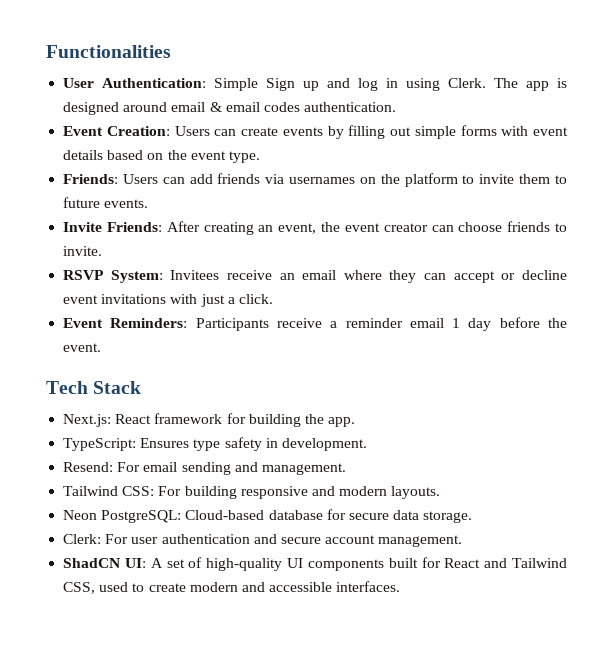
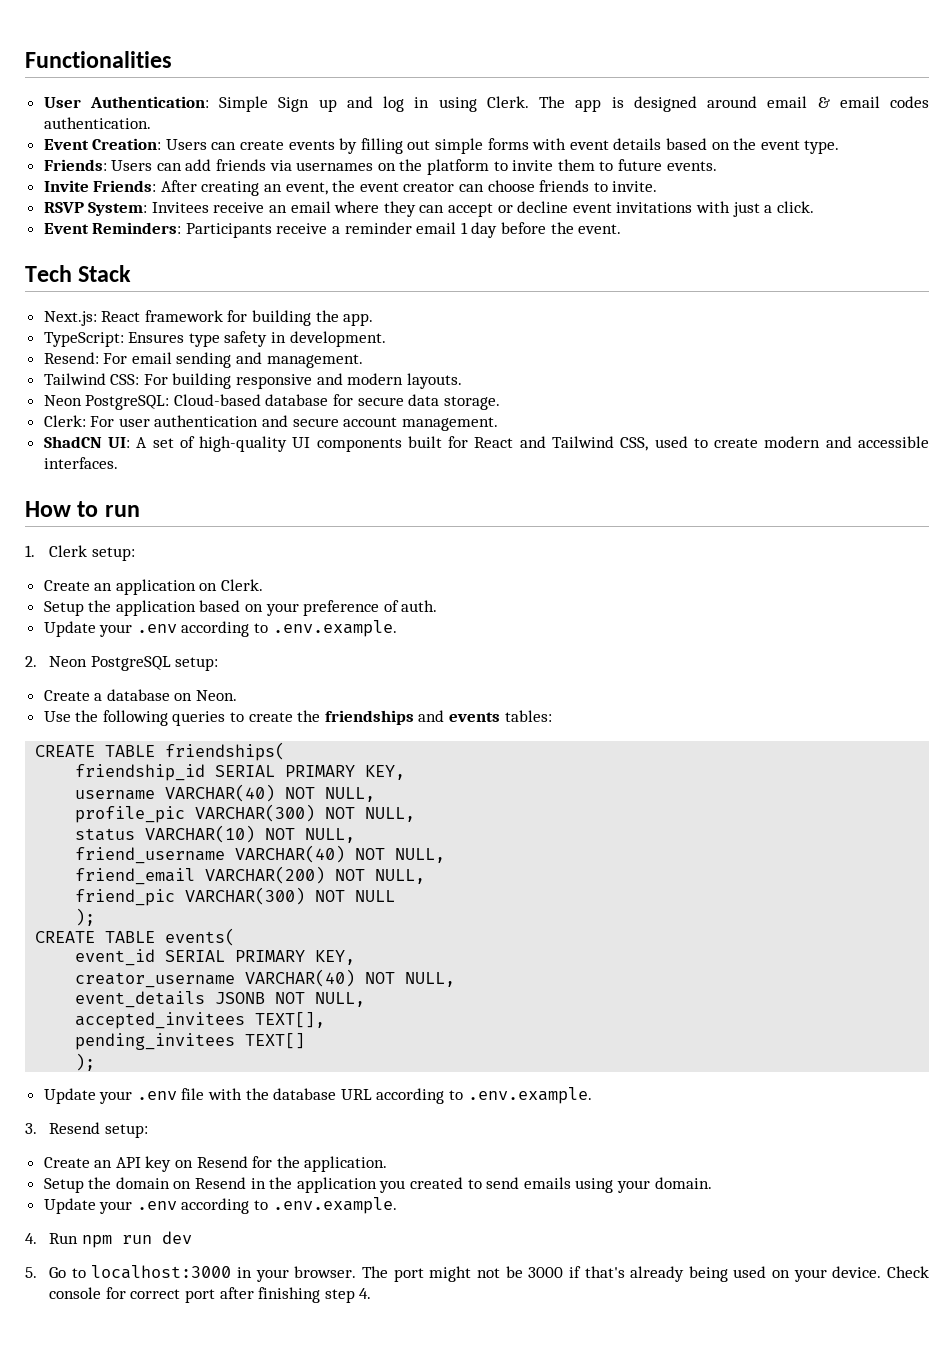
(401, 586) none -> [25,501,140,517] [25,545,135,561] [43,579,264,595] [43,600,438,616] [43,620,397,637] [25,656,219,671] [43,689,238,701] [43,710,552,726] [35,742,286,761] [75,764,406,781] [75,784,376,802] [75,804,416,823] [75,825,356,843] [75,845,446,864] [75,866,426,885] [75,887,396,906] [75,908,96,926] [35,928,236,946] [75,949,356,966] [75,969,456,988] [75,991,366,1008] [75,1012,326,1029] [75,1033,306,1050] [75,1053,96,1071] [43,1087,592,1104] [25,1122,148,1138] [43,1156,388,1172] [43,1177,712,1193] [43,1197,397,1214] [25,1231,192,1248] [25,1265,929,1282] [49,1287,372,1303] // How to run // 1. Clerk setup: // Create an application on Clerk. // Setup the application based on your preference of auth. // Update your .env according to .env.example. // 2. Neon PostgreSQL setup: // Create a database on Neon. // Use the following queries to create the friendships and events tables: // CREATE TABLE friendships( // friendship_id SERIAL PRIMARY KEY, // username VARCHAR(40) NOT NULL, // profile_pic VARCHAR(300) NOT NULL, // status VARCHAR(10) NOT NULL, // friend_username VARCHAR(40) NOT NULL, // friend_email VARCHAR(200) NOT NULL, // friend_pic VARCHAR(300) NOT NULL // ); // CREATE TABLE events( // event_id SERIAL PRIMARY KEY, // creator_username VARCHAR(40) NOT NULL, // event_details JSONB NOT NULL, // accepted_invitees TEXT[], // pending_invitees TEXT[] // ); // Update your .env file with the database URL according to .env.example. // 3. Resend setup: // Create an API key on Resend for the application. // Setup the domain on Resend in the application you created to send emails using your domain. // Update your .env according to .env.example. // 4. Run npm run dev // 5. Go to localhost:3000 in your browser. The port might not be 3000 if that's already being used on your device. Check console for correct port after finishing step 4.

